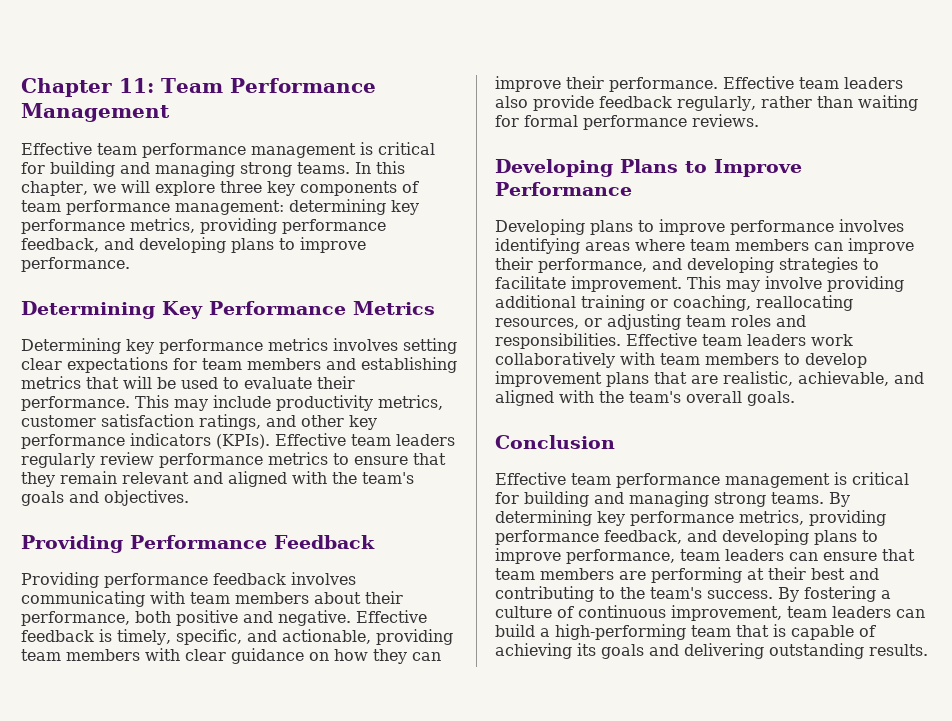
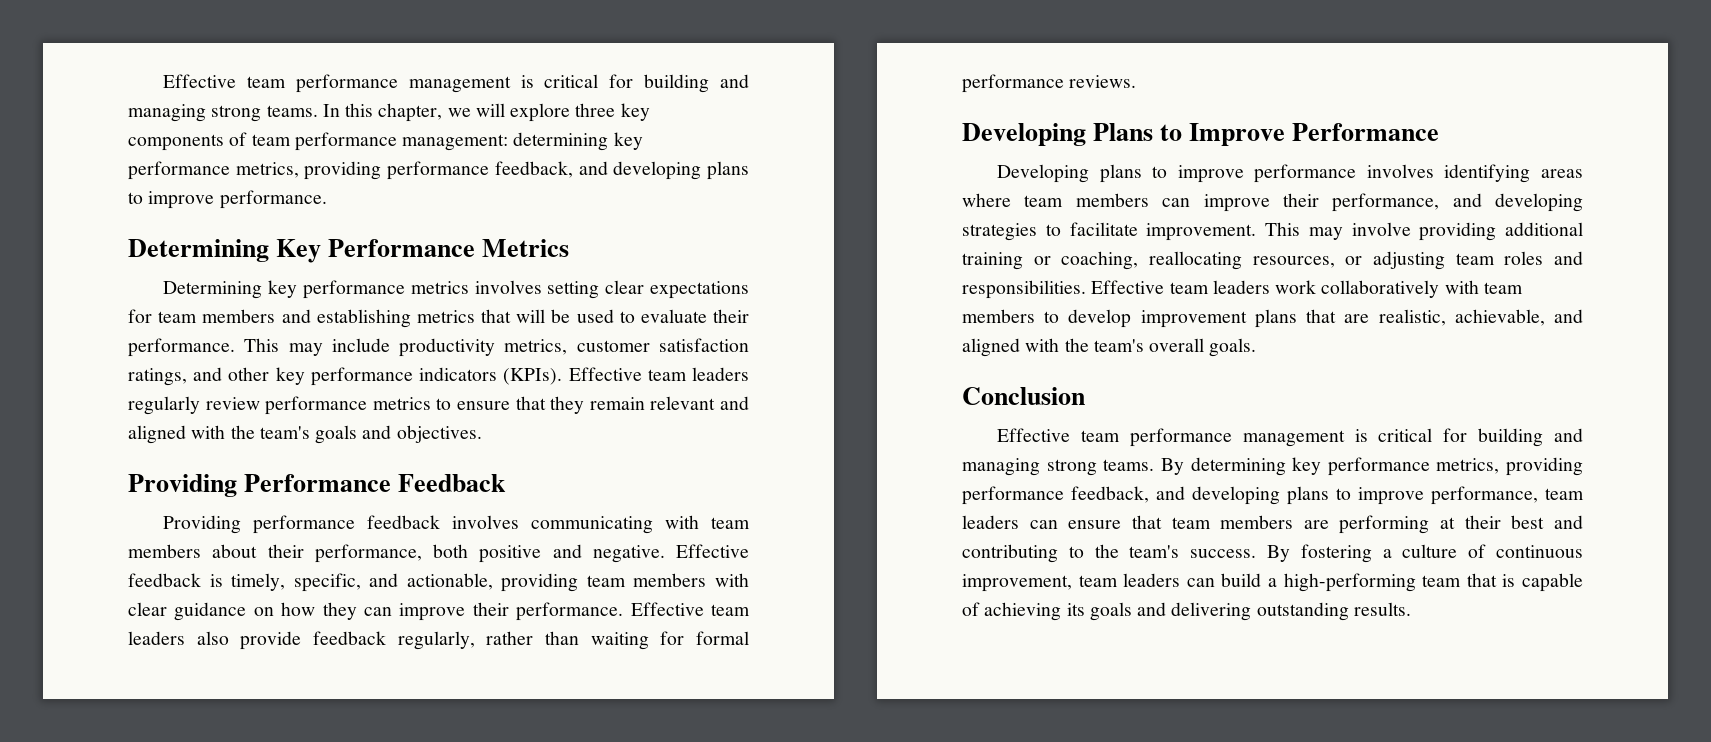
[21,78,376,97] [21,103,170,122] Chapter 11: Team Performance Management // -> (163, 81) none

